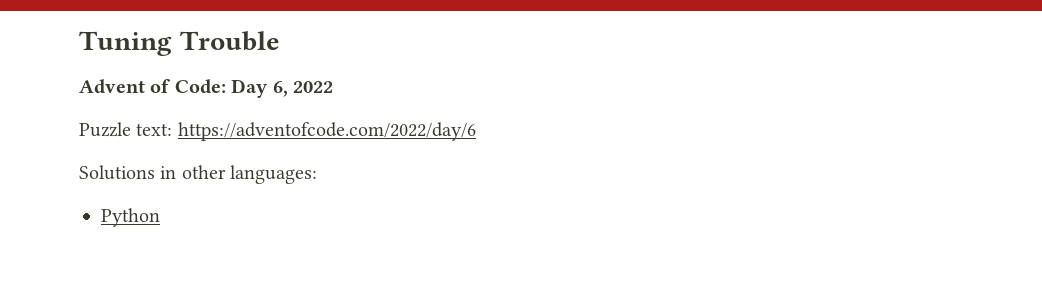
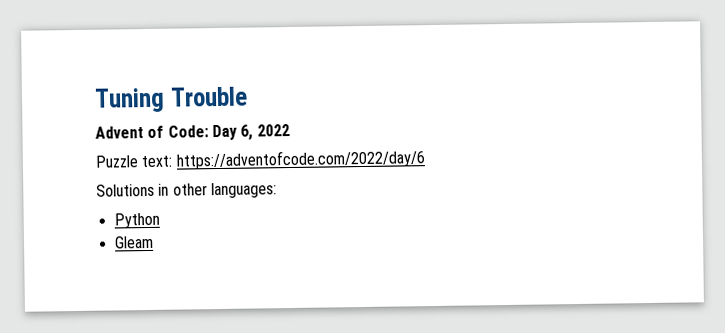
(160, 217) none -> [113,235,154,249] // Gleam

